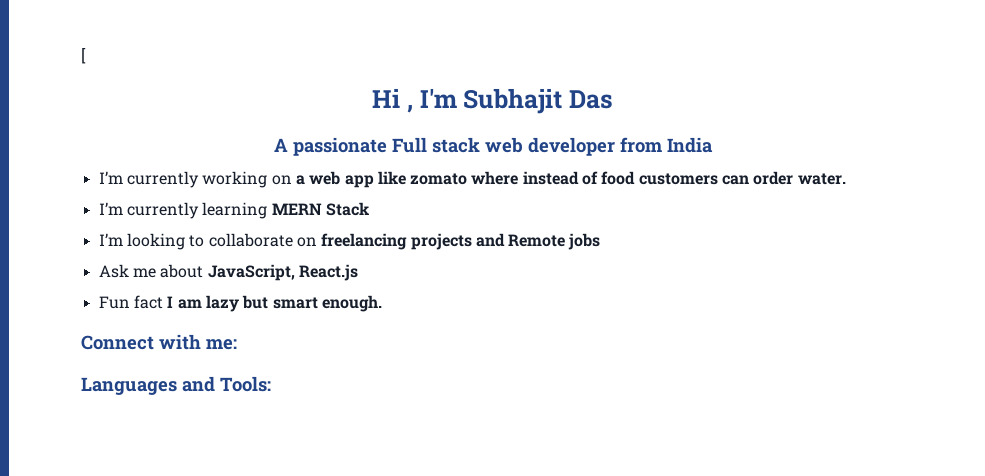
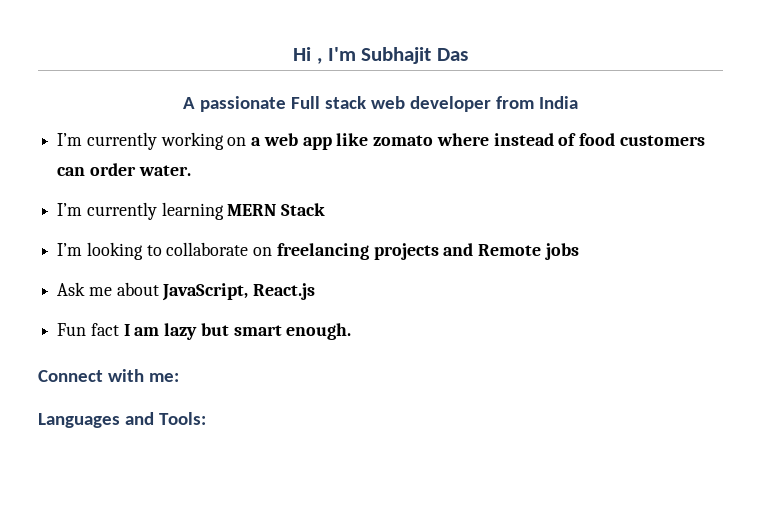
[81,48,86,64] [ // -> (293, 54) none

